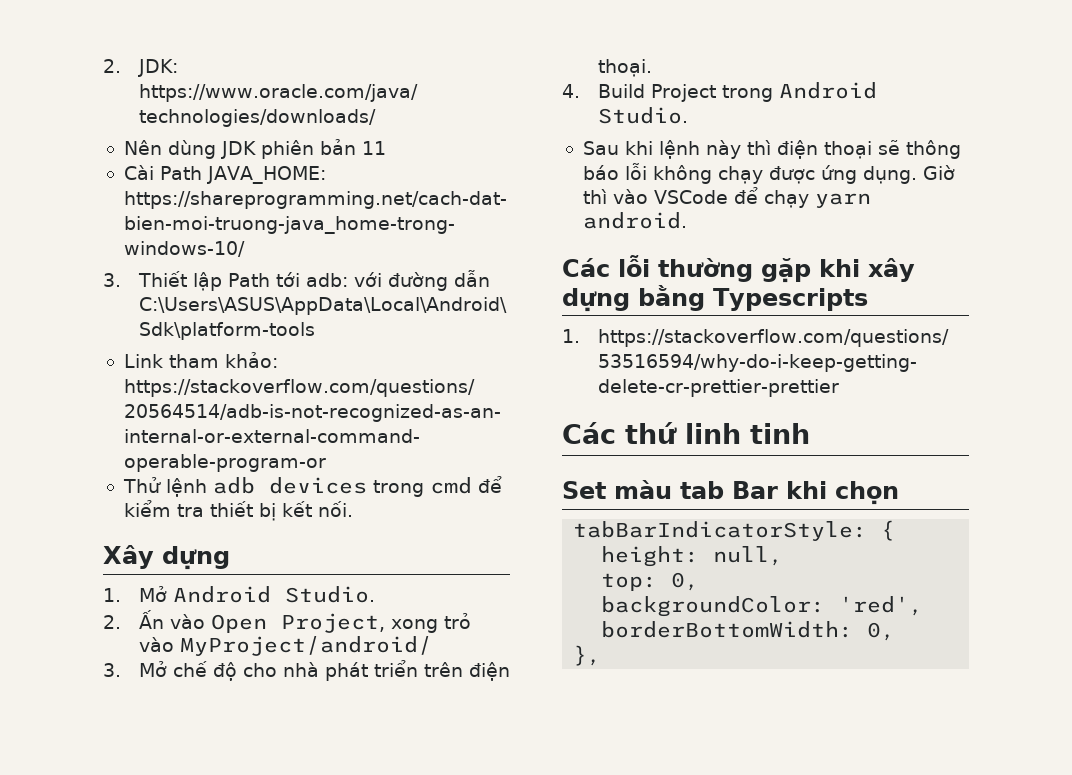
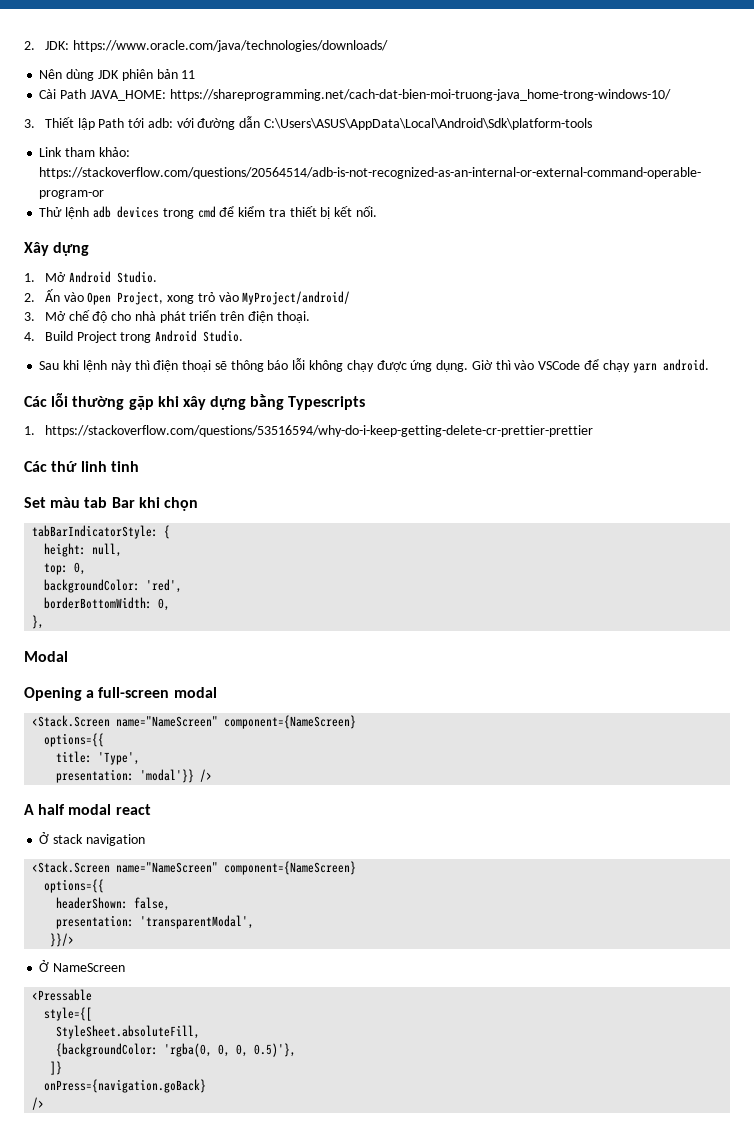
(602, 655) none -> [24,651,68,662] [24,687,217,701] [32,715,357,729] [44,733,105,747] [56,751,141,765] [56,769,213,783] [24,804,151,815] [39,832,145,846] [32,861,357,875] [44,879,105,893] [56,897,171,911] [56,915,255,929] [50,933,75,947] [39,960,126,972] [32,989,93,1001] [44,1007,93,1021] [56,1025,201,1039] [56,1043,297,1057] [50,1061,63,1075] [44,1079,207,1093] [32,1097,45,1110] // Modal // Opening a full-screen modal // <Stack.Screen name="NameScreen" component={NameScreen} // options={{ // title: 'Type', // presentation: 'modal'}} /> // A half modal react // Ở stack navigation // <Stack.Screen name="NameScreen" component={NameScreen} // options={{ // headerShown: false, // presentation: 'transparentModal', // }}/> // Ở NameScreen // <Pressable // style={[ // StyleSheet.absoluteFill, // {backgroundColor: 'rgba(0, 0, 0, 0.5)'}, // ]} // onPress={navigation.goBack} // />

